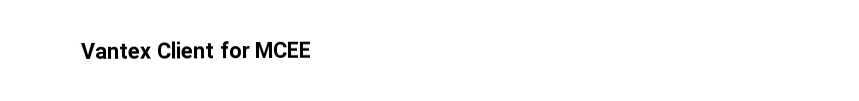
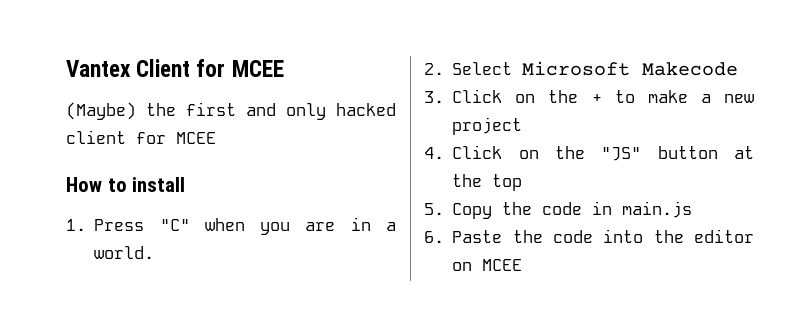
(313, 50) none -> [66,102,396,120] [66,130,216,144] [66,177,186,192] [66,217,396,235] [94,246,155,259] [424,61,739,76] [424,89,754,103] [452,117,523,135] [424,145,754,161] [452,174,523,191] [424,201,693,219] [424,229,754,243] [452,259,523,271] // (Maybe) the first and only hacked client for MCEE // How to install // 1. Press "C" when you are in a world. // 2. Select Microsoft Makecode // 3. Click on the + to make a new project // 4. Click on the "JS" button at the top // 5. Copy the code in main.js // 6. Paste the code into the editor on MCEE

